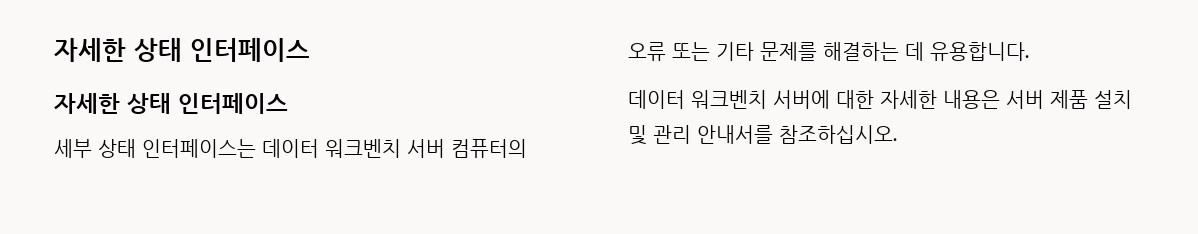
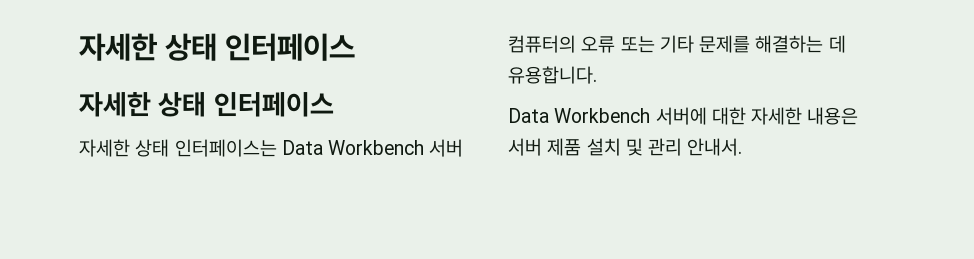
[54,139,92,158] 세부 -> [79,139,130,157] 자세한
[262,139,401,158] 데이터 워크벤치 -> [281,140,425,155] Data Workbench
[628,90,767,109] 데이터 워크벤치 -> [508,108,651,123] Data Workbench
[697,125,897,144] 안내서를 참조하십시오. -> [687,138,743,156] 안내서.

